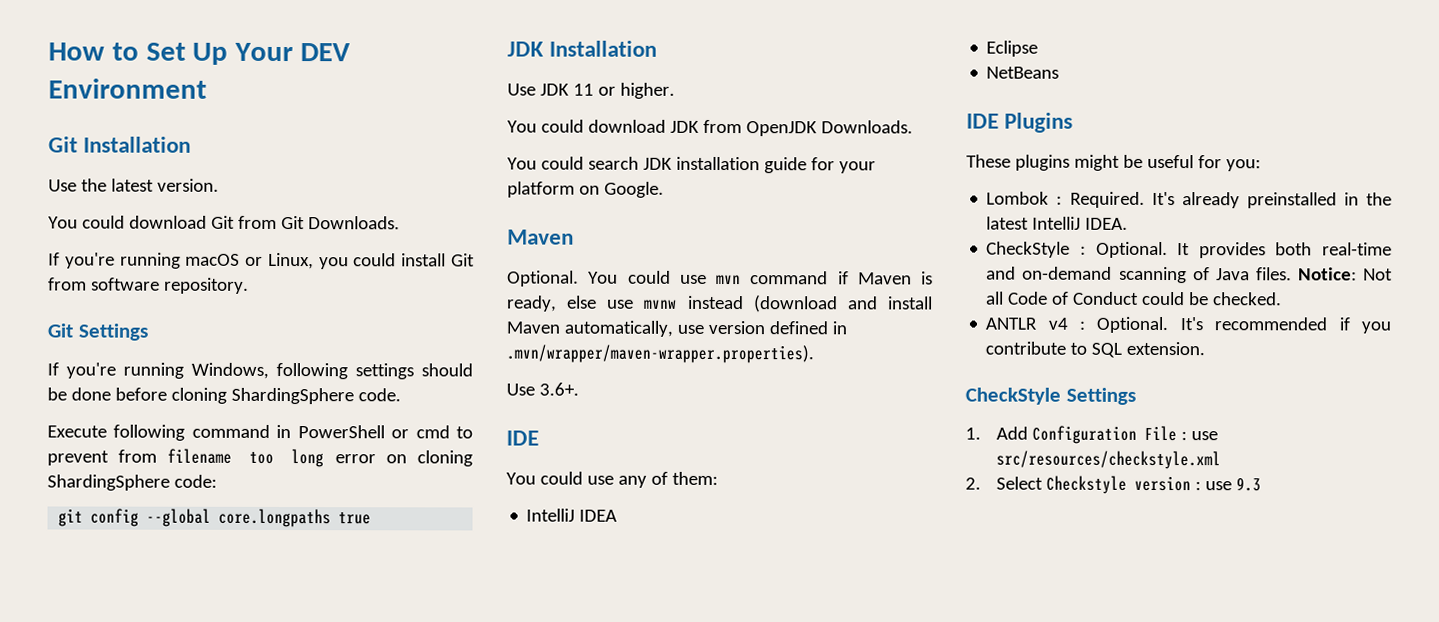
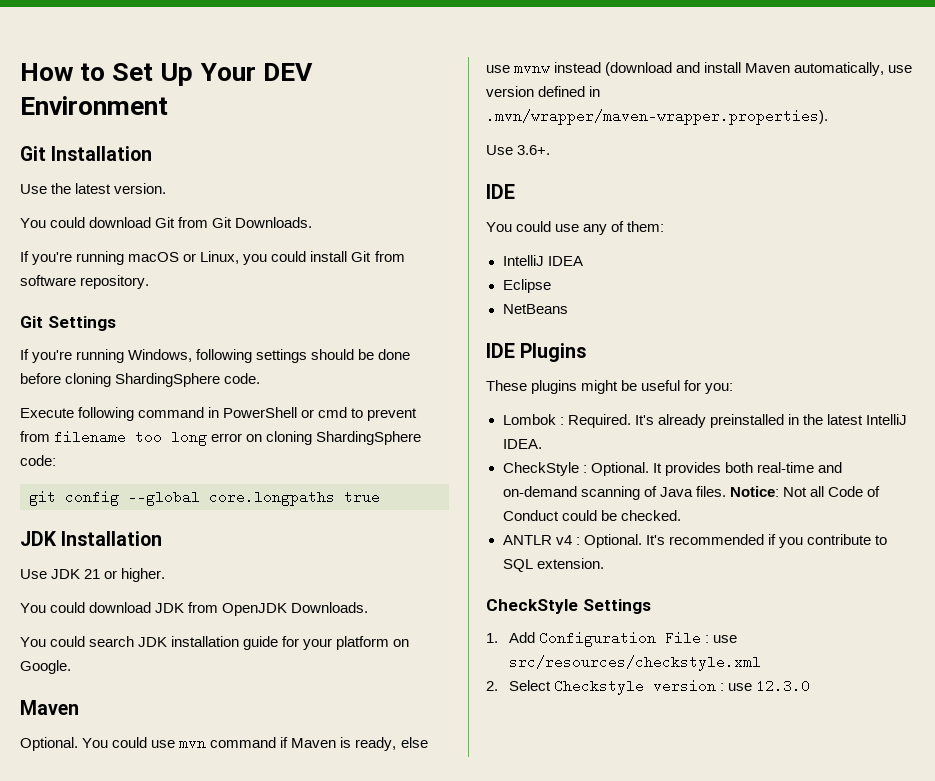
[572,83,594,96] 11 -> [84,569,101,579] 21
[1236,477,1262,492] 9.3 -> [755,679,810,693] 12.3.0

